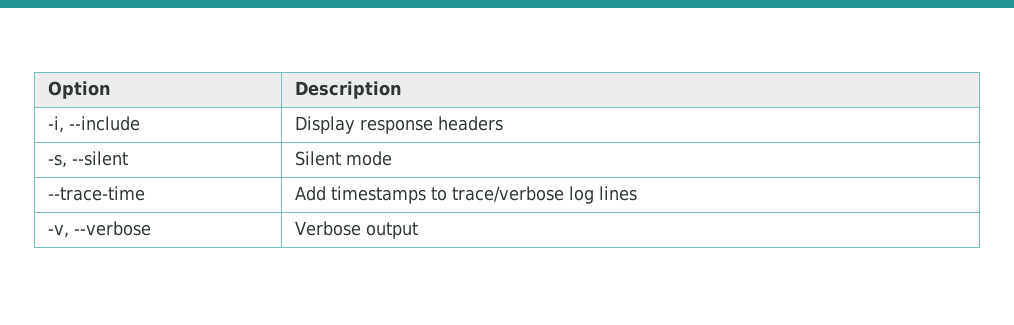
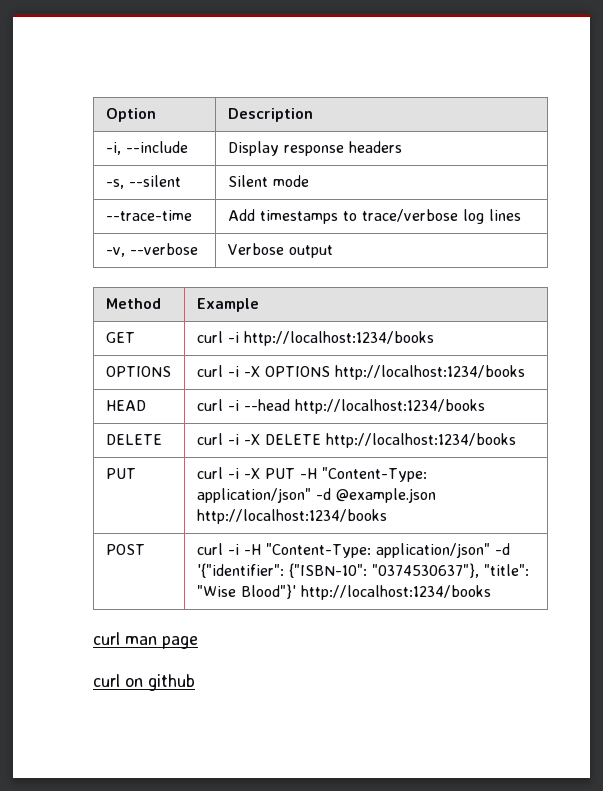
(419, 230) none -> [105,298,161,309] [196,298,259,312] [105,332,135,343] [196,331,434,346] [105,366,171,377] [196,365,525,380] [105,400,146,411] [196,399,485,414] [105,434,162,445] [196,433,516,448] [105,468,136,479] [196,467,427,482] [196,488,436,503] [196,509,387,524] [105,544,145,555] [196,543,510,558] [196,563,529,578] [196,584,491,600] [93,632,198,649] [93,674,195,691] // Method | Example // GET | curl -i http://localhost:1234/books // OPTIONS | curl -i -X OPTIONS http://localhost:1234/books // HEAD | curl -i --head http://localhost:1234/books // DELETE | curl -i -X DELETE http://localhost:1234/books // PUT | curl -i -X PUT -H "Content-Type: application/json" -d @example.json http://localhost:1234/books // POST | curl -i -H "Content-Type: application/json" -d '{"identifier": {"ISBN-10": "0374530637"}, "title": "Wise Blood"}' http://localhost:1234/books // curl man page // curl on github

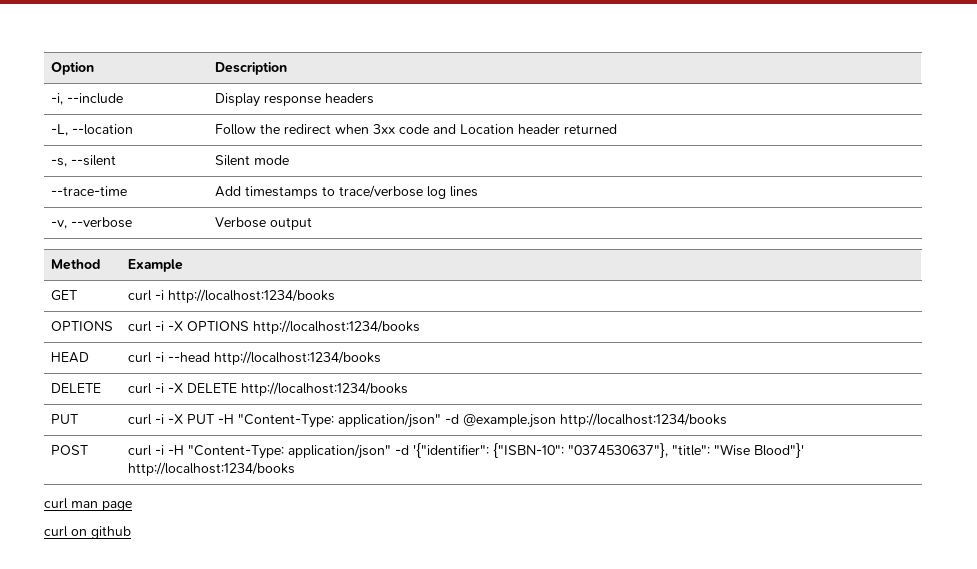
(402, 147) none -> [51,124,134,136] [215,124,618,135] // -L, --location | Follow the redirect when 3xx code and Location header returned

